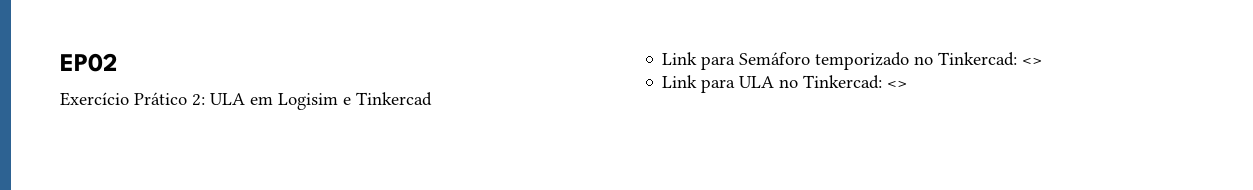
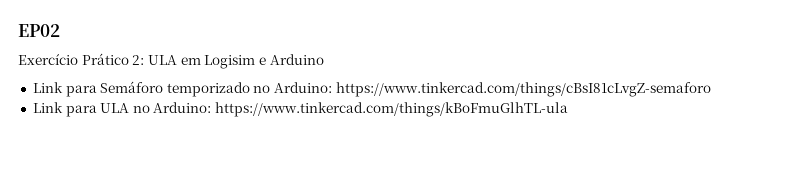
[356,92,432,106] Tinkercad -> [269,54,324,65] Arduino
[938,52,1043,66] Tinkercad: <> -> [274,82,711,97] Arduino: https://www.tinkercad.com/things/cBsI81cLvgZ-semaforo
[803,75,908,89] Tinkercad: <> -> [153,102,569,117] Arduino: https://www.tinkercad.com/things/kBoFmuGlhTL-ula

